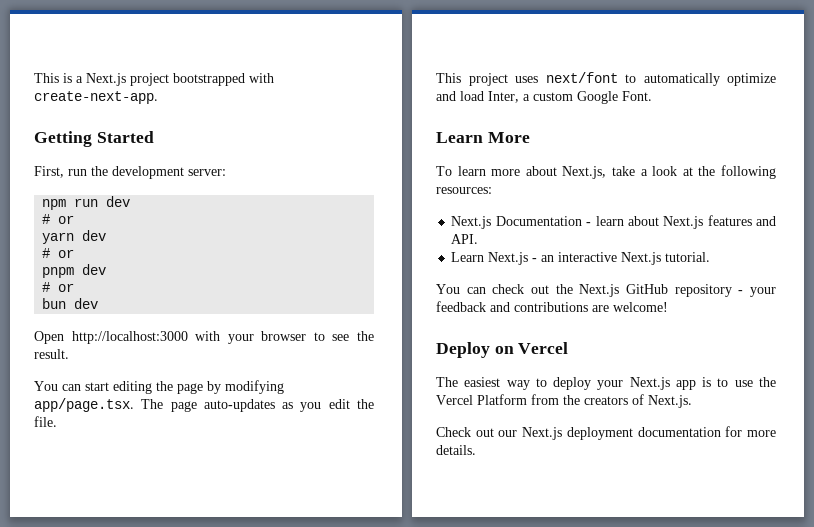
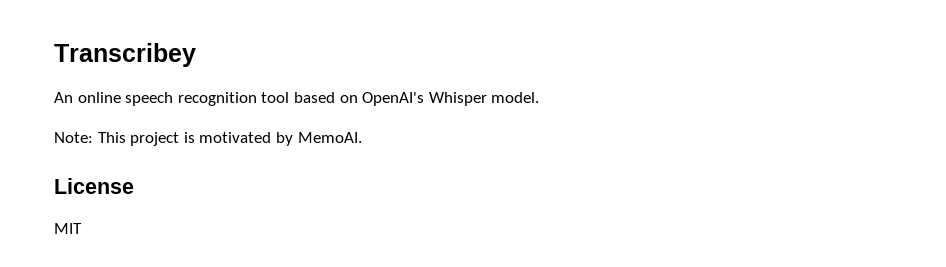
[34,73,274,86] [34,91,158,104] [34,131,154,147] [34,166,226,179] [42,196,131,210] [42,214,75,224] [42,230,107,244] [42,248,75,258] [42,264,107,278] [42,282,75,292] [42,298,99,309] [34,331,374,344] [34,349,69,359] [34,380,284,394] [34,398,374,412] [34,416,57,427] [436,72,776,86] [436,91,652,104] [436,132,530,143] [436,165,776,179] [436,187,492,194] [451,215,776,229] [451,234,479,244] [451,252,711,265] [436,284,776,297] [436,301,668,312] [436,342,569,358] [436,377,776,390] [436,394,692,408] [436,426,776,440] [436,445,476,455] This is a Next.js project bootstrapped with create-next-app. // Getting Started // First, run the development server: // npm run dev // # or // yarn dev // # or // pnpm dev // # or // bun dev // Open http://localhost:3000 with your browser to see the result. // You can start editing the page by modifying app/page.tsx. The page auto-updates as you edit the file. // This project uses next/font to automatically optimize and load Inter, a custom Google Font. // Learn More // To learn more about Next.js, take a look at the following resources: // Next.js Documentation - learn about Next.js features and API. // Learn Next.js - an interactive Next.js tutorial. // You can check out the Next.js GitHub repository - your feedback and contributions are welcome! // Deploy on Vercel // The easiest way to deploy your Next.js app is to use the Vercel Platform from the creators of Next.js. // Check out our Next.js deployment documentation for more details. -> [54,43,196,67] [54,92,540,106] [54,132,362,146] [54,178,134,194] [54,223,82,234] Transcribey // An online speech recognition tool based on OpenAI's Whisper model. // Note: This project is motivated by MemoAI. // License // MIT

